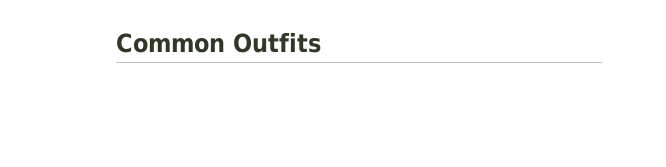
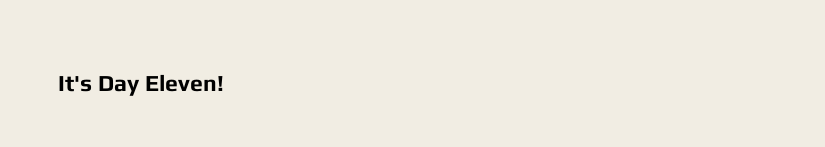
[116,33,321,53] Common Outfits -> [58,74,225,96] It's Day Eleven!

